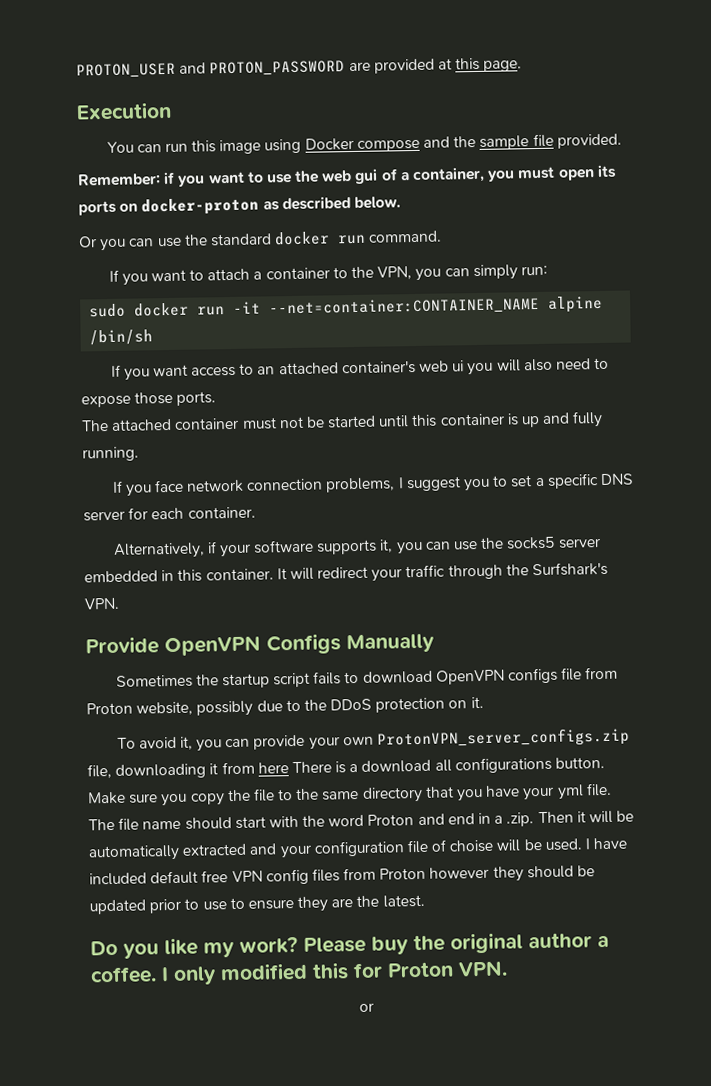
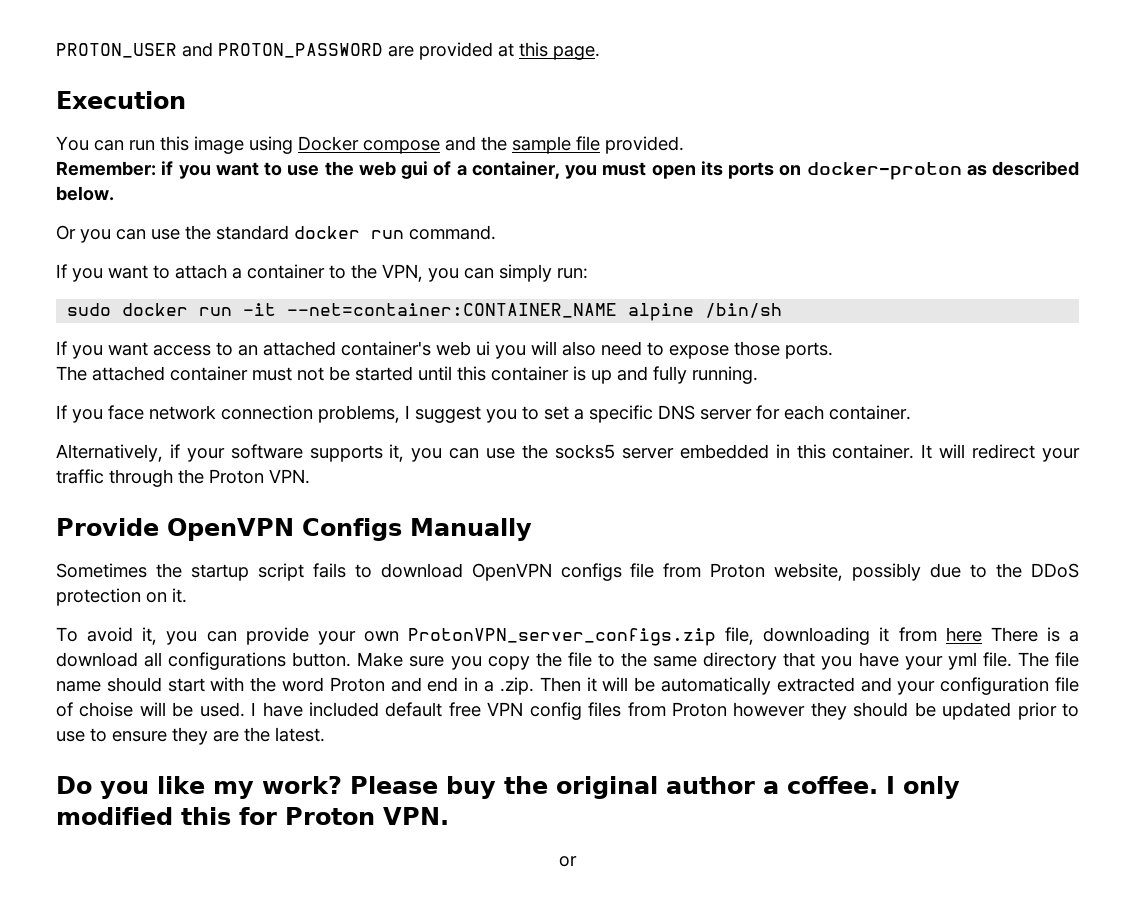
[532,561,609,577] Surfshark's -> [209,469,264,484] Proton

